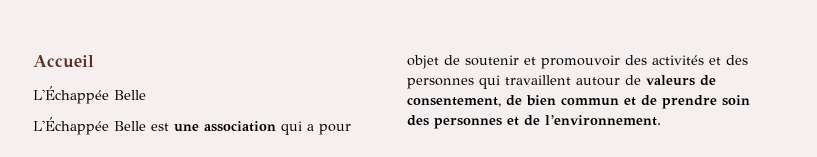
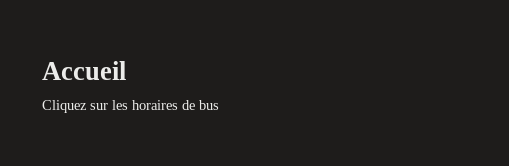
[33,86,146,104] [33,117,351,135] [407,55,748,69] [407,75,716,89] [407,95,750,109] [407,115,661,129] L'Échappée Belle // L'Échappée Belle est une association qui a pour objet de soutenir et promouvoir des activités et des personnes qui travaillent autour de valeurs de consentement, de bien commun et de prendre soin des personnes et de l’environnement. -> [42,100,219,113] Cliquez sur les horaires de bus

